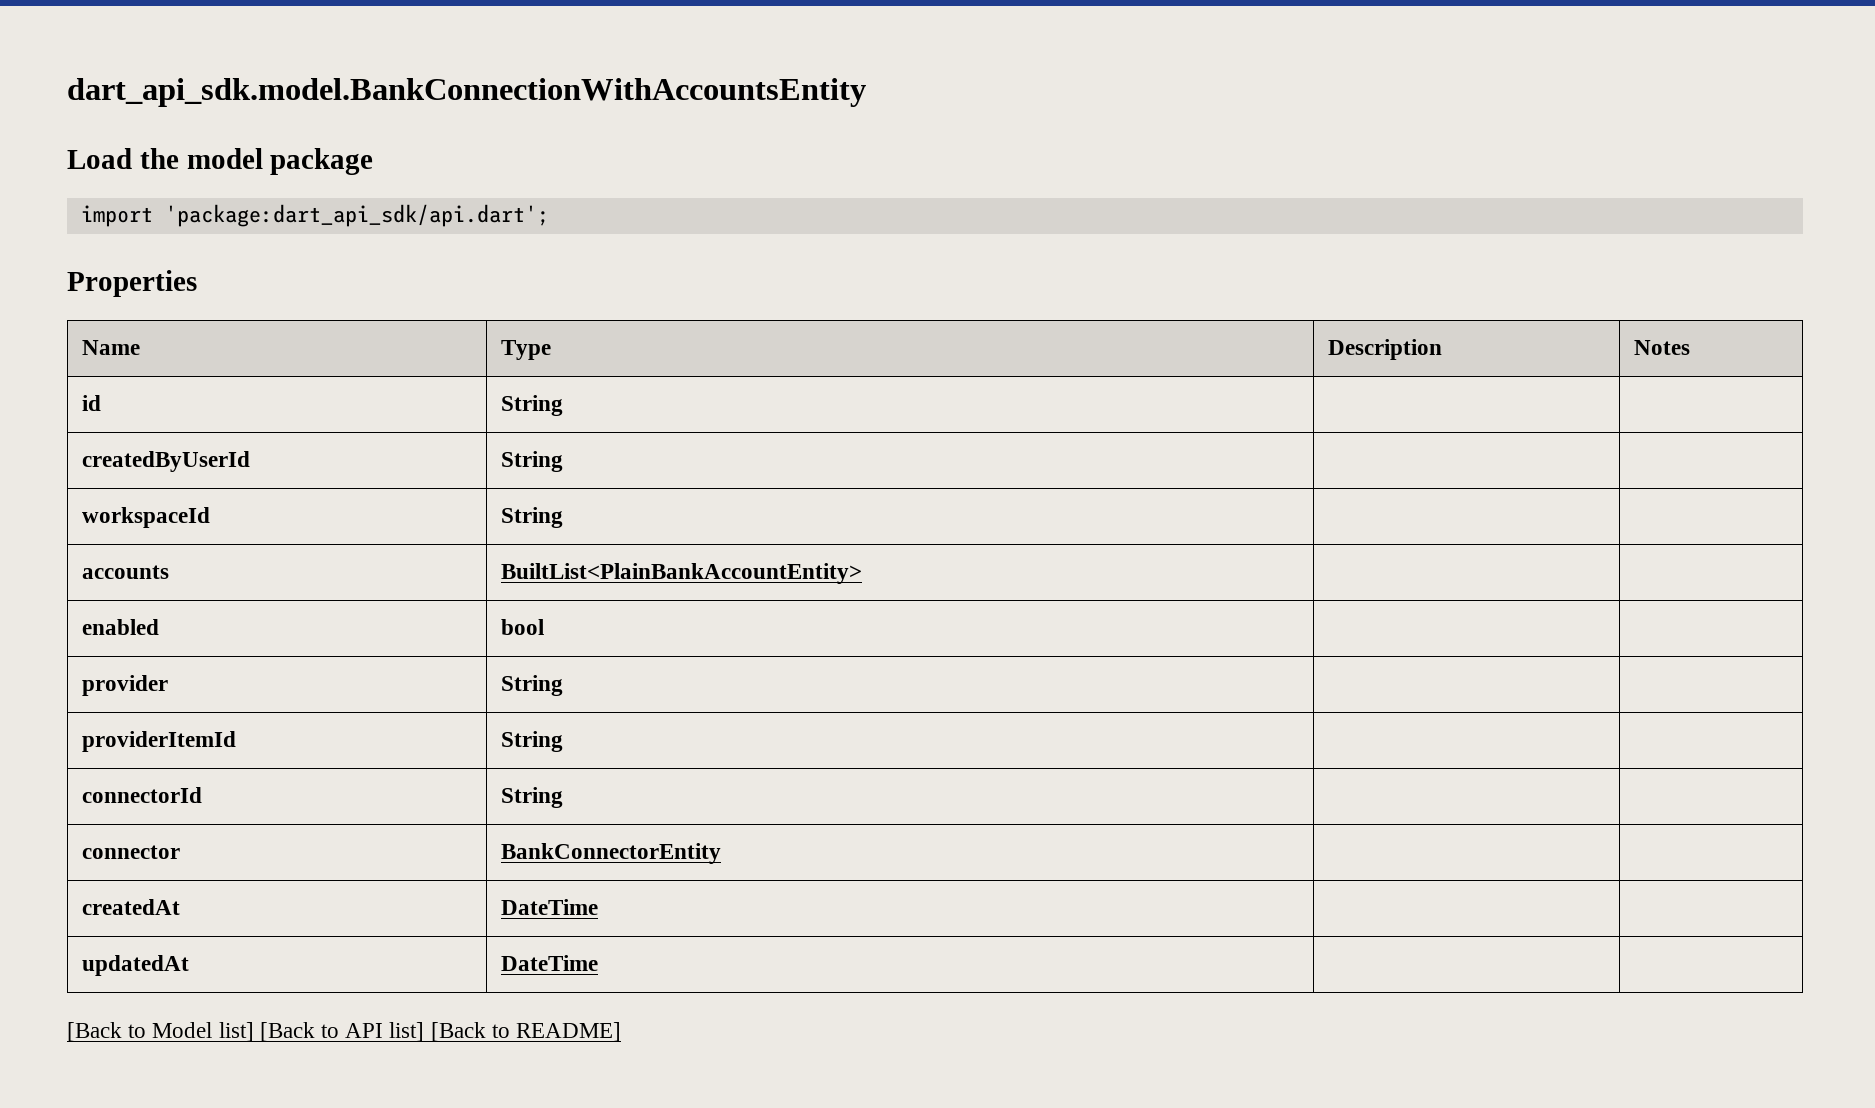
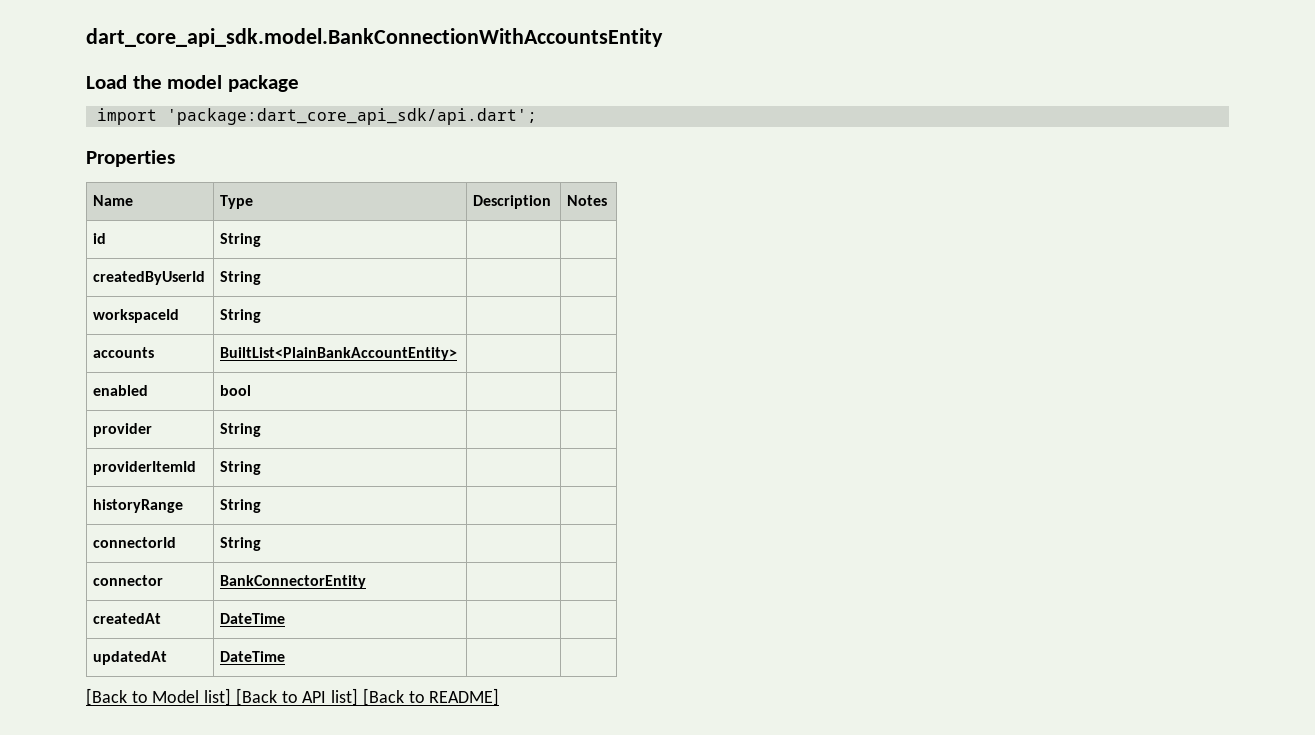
[67,78,866,107] dart_api_sdk.model.BankConnectionWithAccountsEntity -> [86,28,663,47] dart_core_api_sdk.model.BankConnectionWithAccountsEntity
[164,204,549,227] 'package:dart_api_sdk/api.dart'; -> [166,108,537,125] 'package:dart_core_api_sdk/api.dart';
(563, 741) none -> [93,499,184,513] [220,499,262,513] // historyRange | String | |

